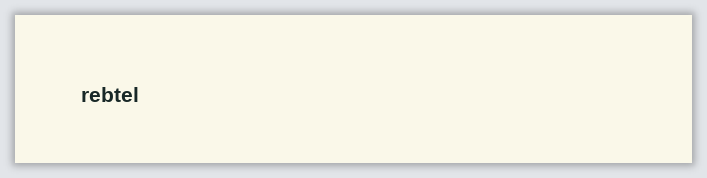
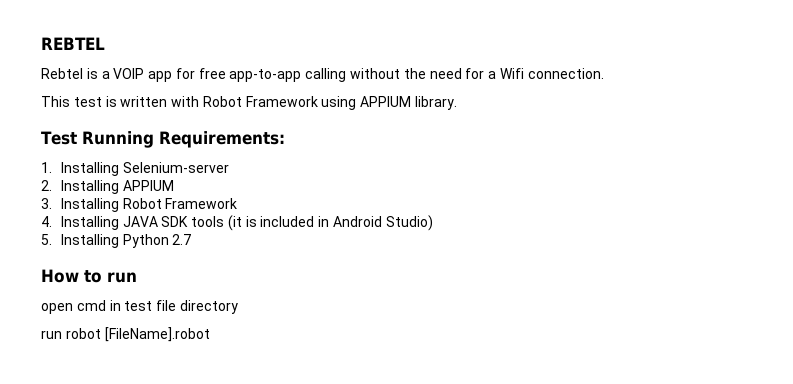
[81,87,139,102] rebtel -> [41,37,105,50] [41,68,604,82] [41,96,458,110] [41,131,285,148] [41,162,229,176] [41,180,174,194] [41,198,238,212] [41,215,433,231] [41,234,192,248] [41,269,137,283] [41,300,238,314] [41,327,210,342] REBTEL // Rebtel is a VOIP app for free app-to-app calling without the need for a Wifi connection. // This test is written with Robot Framework using APPIUM library. // Test Running Requirements: // 1. Installing Selenium-server // 2. Installing APPIUM // 3. Installing Robot Framework // 4. Installing JAVA SDK tools (it is included in Android Studio) // 5. Installing Python 2.7 // How to run // open cmd in test file directory // run robot [FileName].robot

